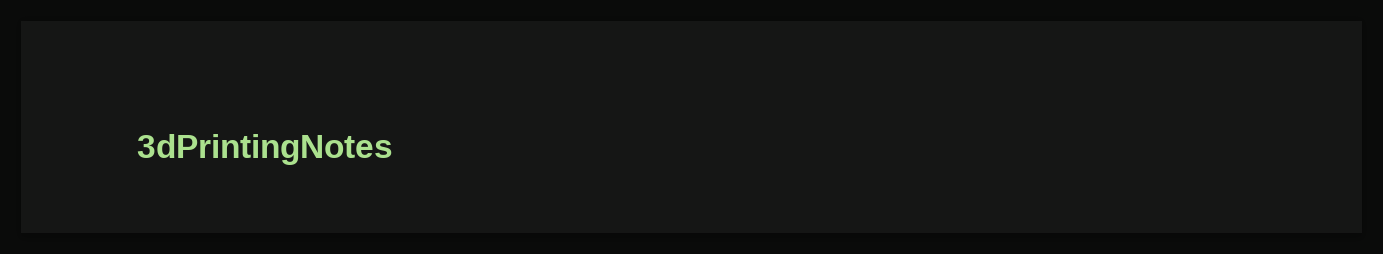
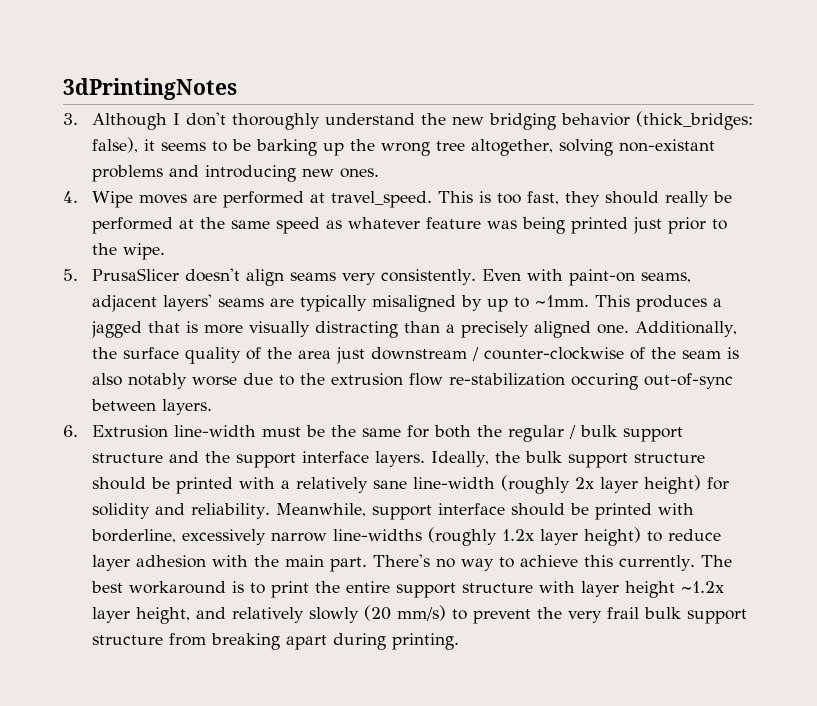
(393, 149) none -> [63,111,753,130] [91,137,715,156] [91,165,379,182] [63,191,732,208] [91,217,727,234] [91,243,165,260] [63,268,691,286] [91,294,722,312] [90,321,737,338] [91,347,739,364] [91,373,733,390] [90,399,212,415] [63,425,683,442] [91,451,705,468] [91,475,729,494] [91,503,694,520] [90,527,721,546] [91,554,732,572] [90,581,724,598] [91,605,747,624] [91,633,459,650] // 3. Although I don't thoroughly understand the new bridging behavior (thick_bridges: false), it seems to be barking up the wrong tree altogether, solving non-existant problems and introducing new ones. // 4. Wipe moves are performed at travel_speed. This is too fast, they should really be performed at the same speed as whatever feature was being printed just prior to the wipe. // 5. PrusaSlicer doesn't align seams very consistently. Even with paint-on seams, adjacent layers' seams are typically misaligned by up to ~1mm. This produces a jagged that is more visually distracting than a precisely aligned one. Additionally, the surface quality of the area just downstream / counter-clockwise of the seam is also notably worse due to the extrusion flow re-stabilization occuring out-of-sync between layers. // 6. Extrusion line-width must be the same for both the regular / bulk support structure and the support interface layers. Ideally, the bulk support structure should be printed with a relatively sane line-width (roughly 2x layer height) for solidity and reliability. Meanwhile, support interface should be printed with borderline, excessively narrow line-widths (roughly 1.2x layer height) to reduce layer adhesion with the main part. There's no way to achieve this currently. The best workaround is to print the entire support structure with layer height ~1.2x layer height, and relatively slowly (20 mm/s) to prevent the very frail bulk support structure from breaking apart during printing.

